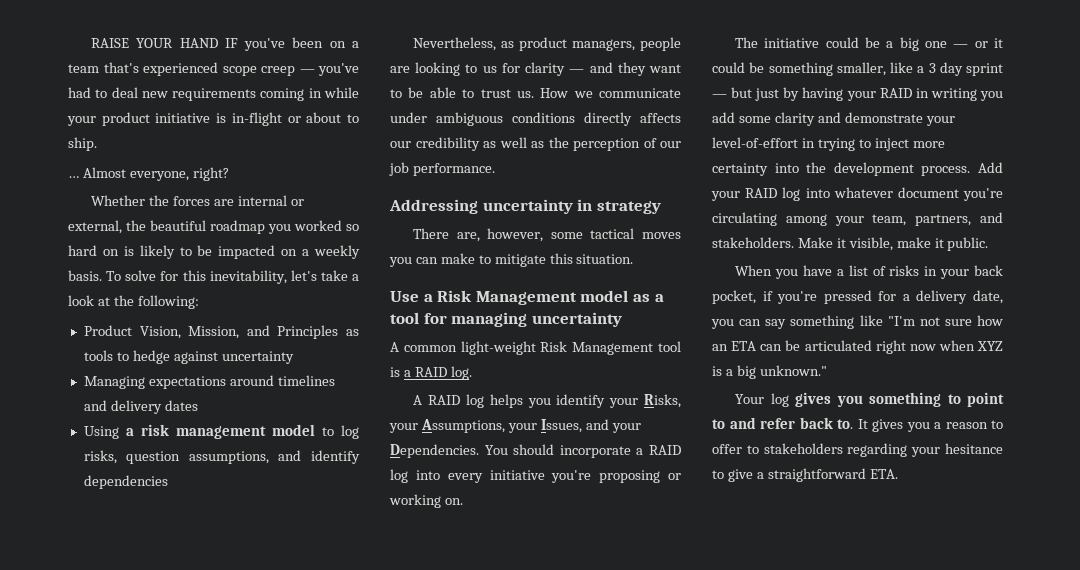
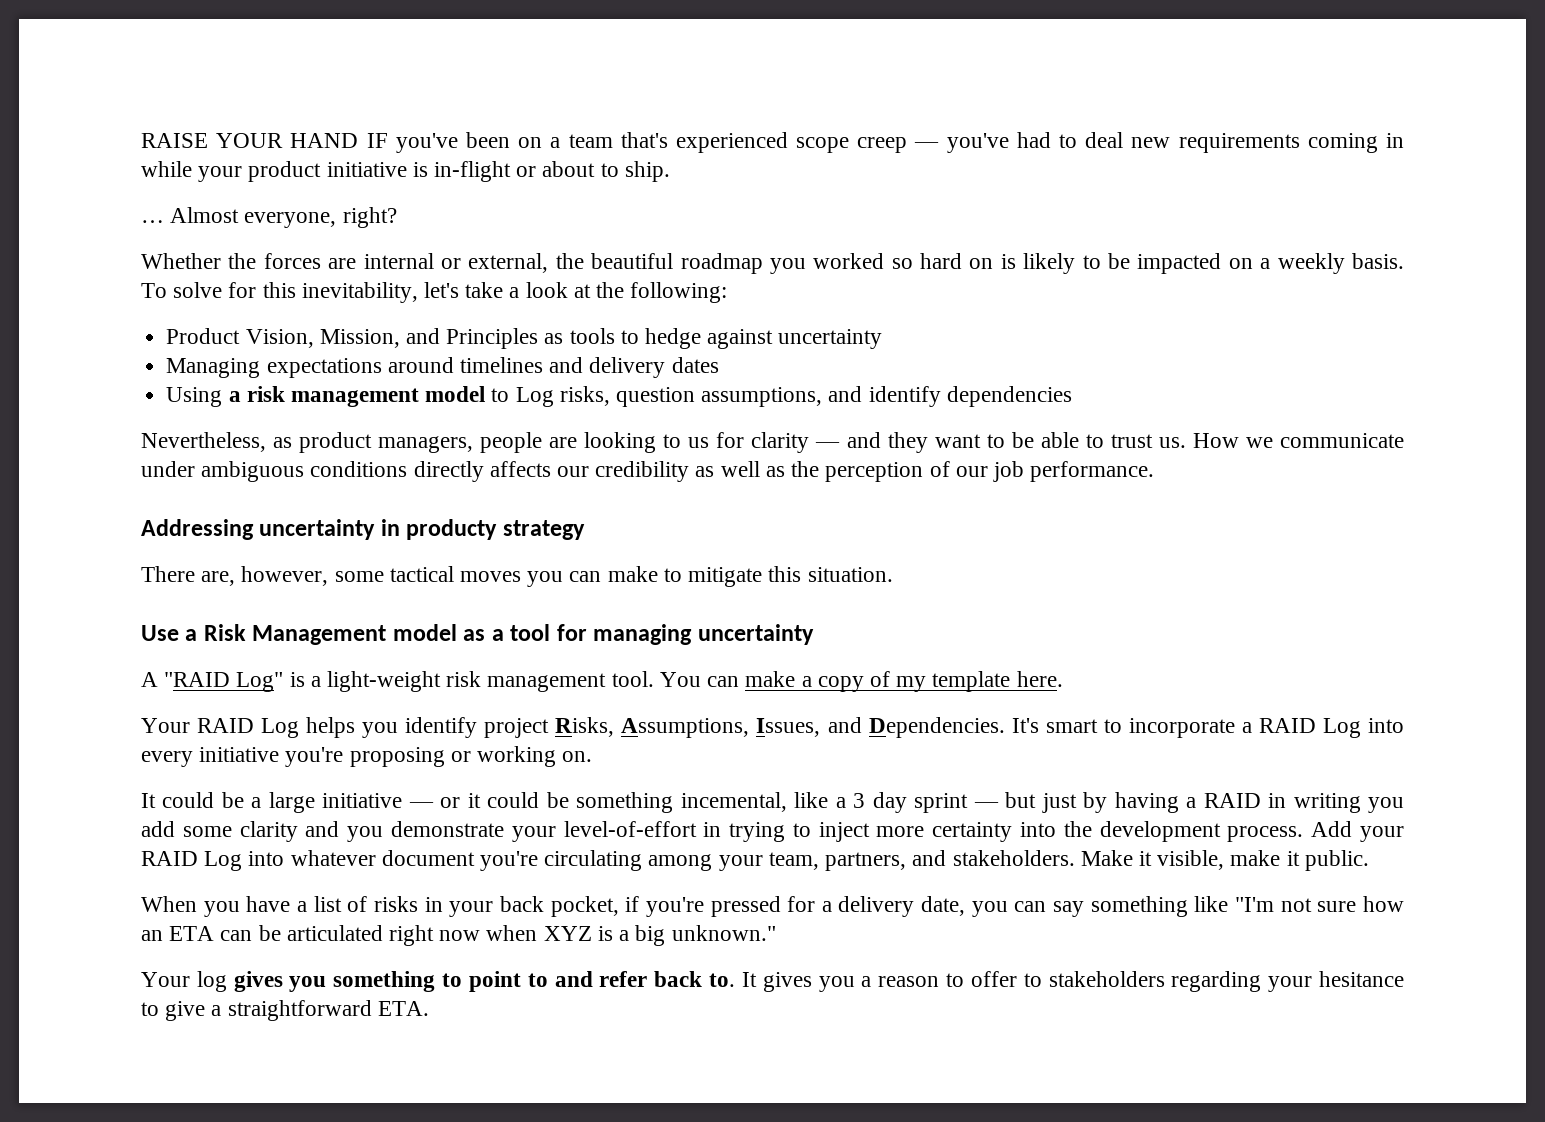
[341,425,359,439] log -> [515,387,554,407] Log
(593, 205) none -> [406,519,498,540] producty
[403,341,681,355] [390,366,472,380] [413,394,681,408] [389,419,641,433] [390,444,555,458] common light-weight Risk Management tool is a RAID log. // A RAID log helps you identify your Risks, your Assumptions, your Issues, and your Dependencies. You should -> [164,671,1063,692] [141,717,1122,738] "RAID Log" is a light-weight risk management tool. You can make a copy of my template here. // Your RAID Log helps you identify project Risks, Assumptions, Issues, and Dependencies. It's smart to
[390,469,408,483] log -> [1322,718,1361,738] Log
[735,37,820,48] The initiative -> [141,793,156,808] It
[899,37,948,51] big one -> [268,792,403,813] large initiative
[836,62,886,76] smaller, -> [680,792,787,812] incemental,
[846,91,876,101] your -> [1186,797,1197,808] a
(841, 117) none -> [347,826,384,842] you
[782,187,801,201] log -> [204,851,243,871] Log

